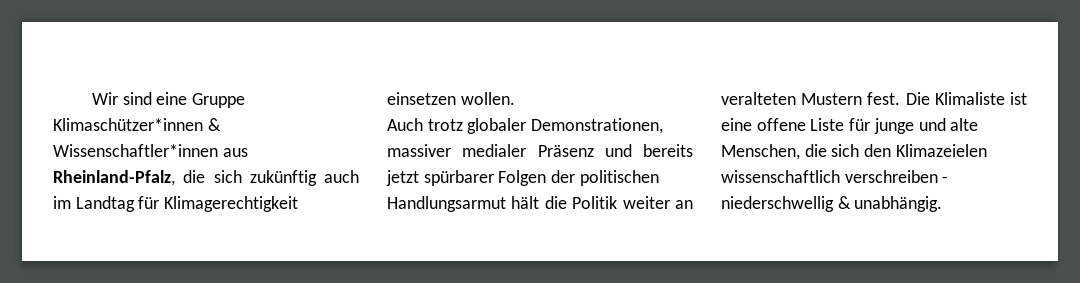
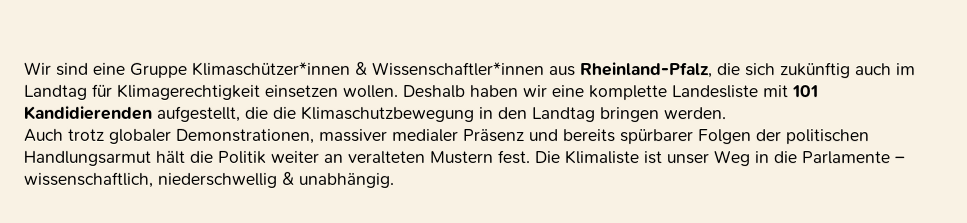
(515, 98) none -> [403,84,819,101] [23,105,727,123] Deshalb haben wir eine komplette Landesliste mit 101 Kandidierenden aufgestellt, die die Klimaschutzbewegung in den Landtag bringen werden.
[386,170,419,186] jetzt -> (615, 136) none
[721,118,979,134] [721,144,987,160] [721,170,949,183] eine offene Liste für junge und alte Menschen, die sich den Klimazeielen wissenschaftlich verschreiben - -> [666,150,905,167] [23,171,153,188] unser Weg in die Parlamente – wissenschaftlich,

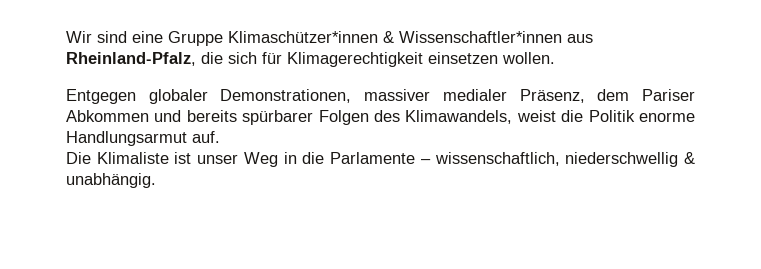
[780,62,916,79] [24,84,88,100] zukünftig auch im Landtag -> (257, 58) none
[403,84,819,101] [23,105,727,123] [23,128,869,145] [23,150,530,166] Deshalb haben wir eine komplette Landesliste mit 101 Kandidierenden aufgestellt, die die Klimaschutzbewegung in den Landtag bringen werden. // Auch trotz globaler Demonstrationen, massiver medialer Präsenz und bereits spürbarer Folgen der politischen Handlungsarmut hält die Politik weiter an veralteten Mustern fest. -> [66,89,695,104] [66,110,695,125] [66,131,220,146] // Entgegen globaler Demonstrationen, massiver medialer Präsenz, dem Pariser Abkommen und bereits spürbarer Folgen des Klimawandels, weist die Politik enorme Handlungsarmut auf. //

